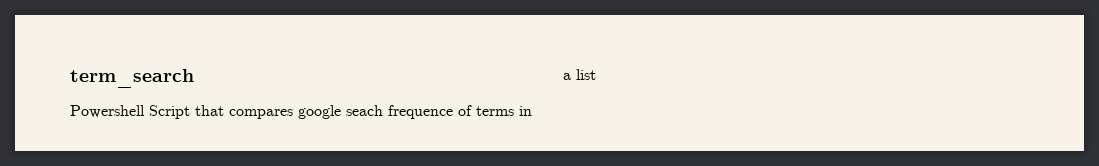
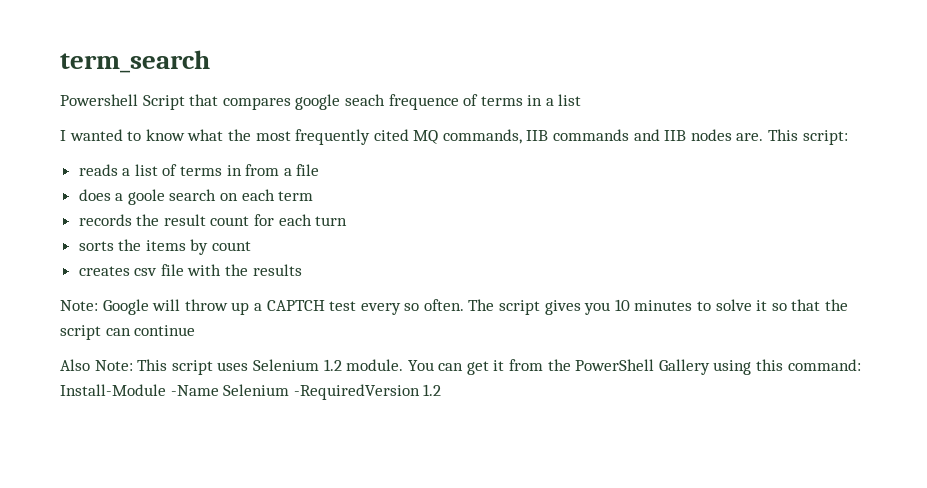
(596, 74) none -> [60,129,848,145] [78,164,320,176] [78,189,314,205] [78,214,348,226] [78,239,252,255] [78,264,302,276] [60,299,848,315] [60,325,196,340] [60,359,861,375] [60,384,442,400] // I wanted to know what the most frequently cited MQ commands, IIB commands and IIB nodes are. This script: // reads a list of terms in from a file // does a goole search on each term // records the result count for each turn // sorts the items by count // creates csv file with the results // Note: Google will throw up a CAPTCH test every so often. The script gives you 10 minutes to solve it so that the script can continue // Also Note: This script uses Selenium 1.2 module. You can get it from the PowerShell Gallery using this command: Install-Module -Name Selenium -RequiredVersion 1.2

